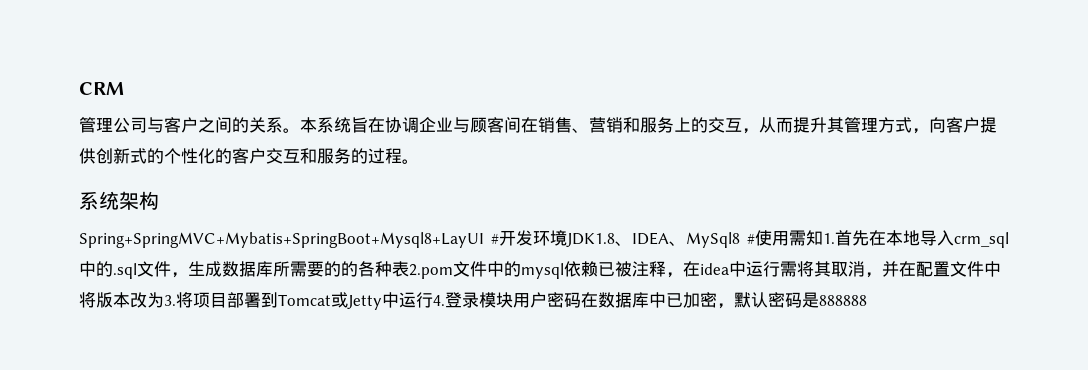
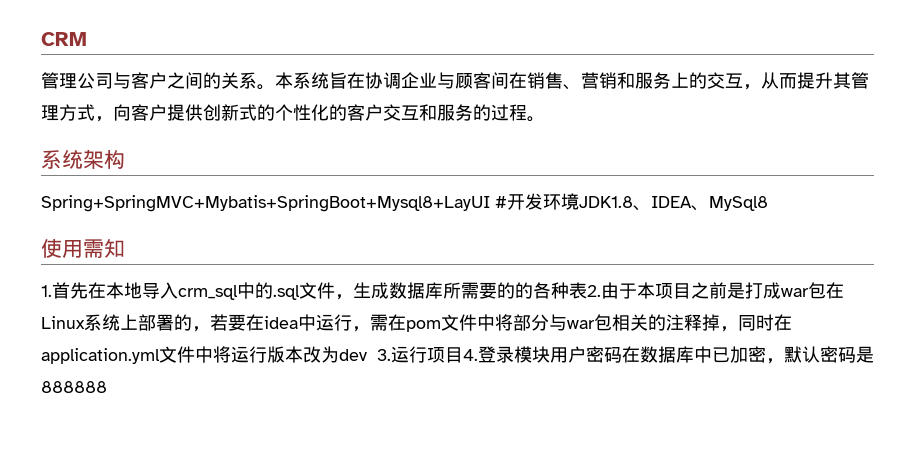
[747,233,755,244] # -> (768, 203) //
(823, 238) none -> (125, 248) //
[409,261,1001,279] [79,292,433,310] 2.pom文件中的mysql依赖已被注释，在idea中运行需将其取消，并在配置文件中将版本改为3.将项目部署到Tomcat或Jetty中运行 -> [587,282,844,299] [41,314,792,332] [41,346,463,364] 2.由于本项目之前是打成war包在Linux系统上部署的，若要在idea中运行，需在pom文件中将部分与war包相关的注释掉，同时在application.yml文件中将运行版本改为dev 3.运行项目

